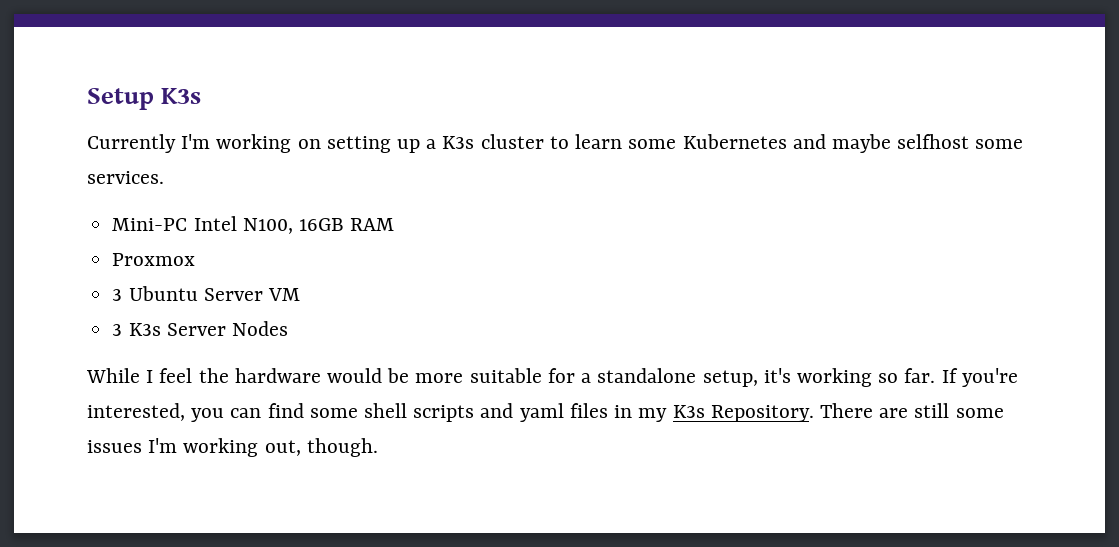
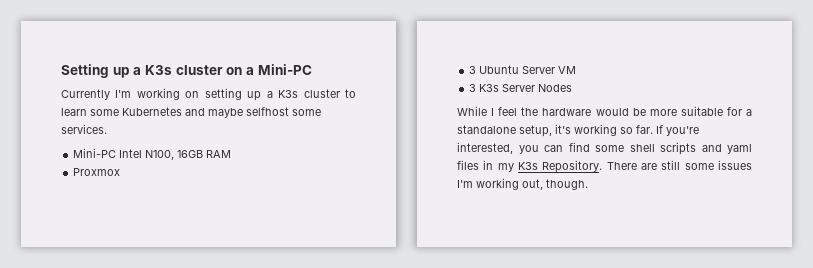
[87,88,201,110] Setup K3s -> [61,64,312,78] Setting up a K3s cluster on a Mini-PC

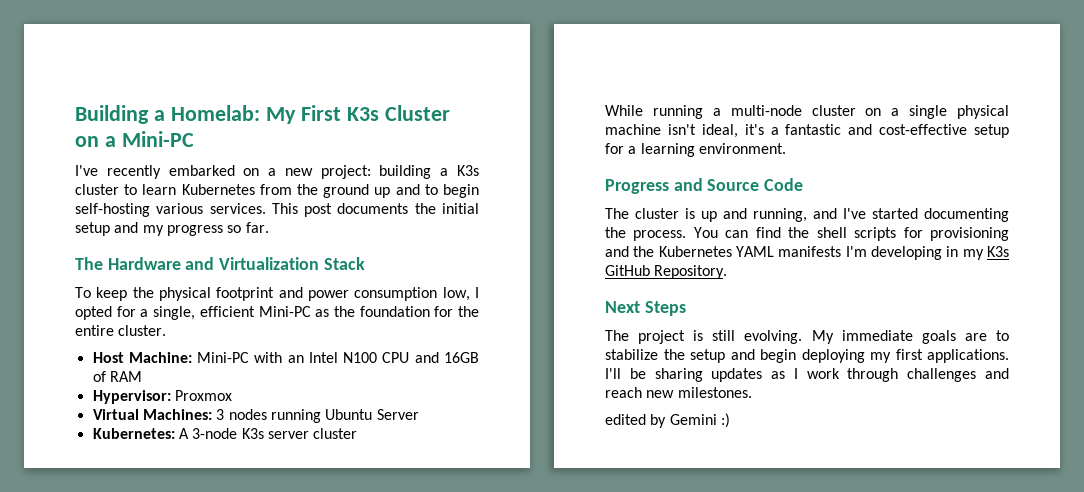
[61,64,312,78] [61,88,262,101] Setting up a K3s cluster on a Mini-PC // Currently I'm working on setting up -> [75,105,450,124] [75,131,194,147] [75,165,432,179] Building a Homelab: My First K3s Cluster on a Mini-PC // I've recently embarked on a new project: building
[90,107,321,118] [61,124,107,134] [73,148,204,160] some Kubernetes and maybe selfhost some services. // Mini-PC Intel N100, 16GB -> [181,184,479,198] [75,203,479,217] [75,222,269,236] [75,257,365,270] [75,287,479,301] [75,306,479,320] [75,325,167,336] [92,352,479,363] [92,371,106,382] Kubernetes from the ground up and to begin self-hosting various services. This post documents the initial setup and my progress so far. // The Hardware and Virtualization Stack // To keep the physical footprint and power consumption low, I opted for a single, efficient Mini-PC as the foundation for the entire cluster. // Host Machine: Mini-PC with an Intel N100 CPU and 16GB of
(232, 154) none -> [92,390,171,404] Hypervisor:
[469,65,577,74] [469,84,573,92] [457,106,752,116] [457,124,699,137] [457,142,539,154] 3 Ubuntu Server VM // 3 K3s Server Nodes // While I feel the hardware would be more suitable for a standalone setup, it's working so far. If you're interested, you -> [92,409,419,423] [92,428,358,439] [605,105,1009,119] [605,124,1009,138] [605,143,786,157] [605,178,804,194] [605,208,1009,222] [605,227,718,241] Virtual Machines: 3 nodes running Ubuntu Server // Kubernetes: A 3-node K3s server cluster // While running a multi-node cluster on a single physical machine isn't ideal, it's a fantastic and cost-effective setup for a learning environment. // Progress and Source Code // The cluster is up and running, and I've started documenting the process. You
[595,145,624,152] some -> [788,227,810,238] the
[701,144,752,154] [457,160,479,170] and yaml files -> [903,227,1009,241] [605,246,942,260] for provisioning and the Kubernetes YAML manifests I'm developing
(538, 166) none -> [605,265,650,276] GitHub
[606,160,752,170] [457,178,588,190] There are still some issues I'm working out, though. -> [605,301,686,316] [605,330,1009,344] [605,349,1009,363] [605,368,1009,382] [605,387,752,398] [605,413,730,428] // Next Steps // The project is still evolving. My immediate goals are to stabilize the setup and begin deploying my first applications. I'll be sharing updates as I work through challenges and reach new milestones. // edited by Gemini :)

